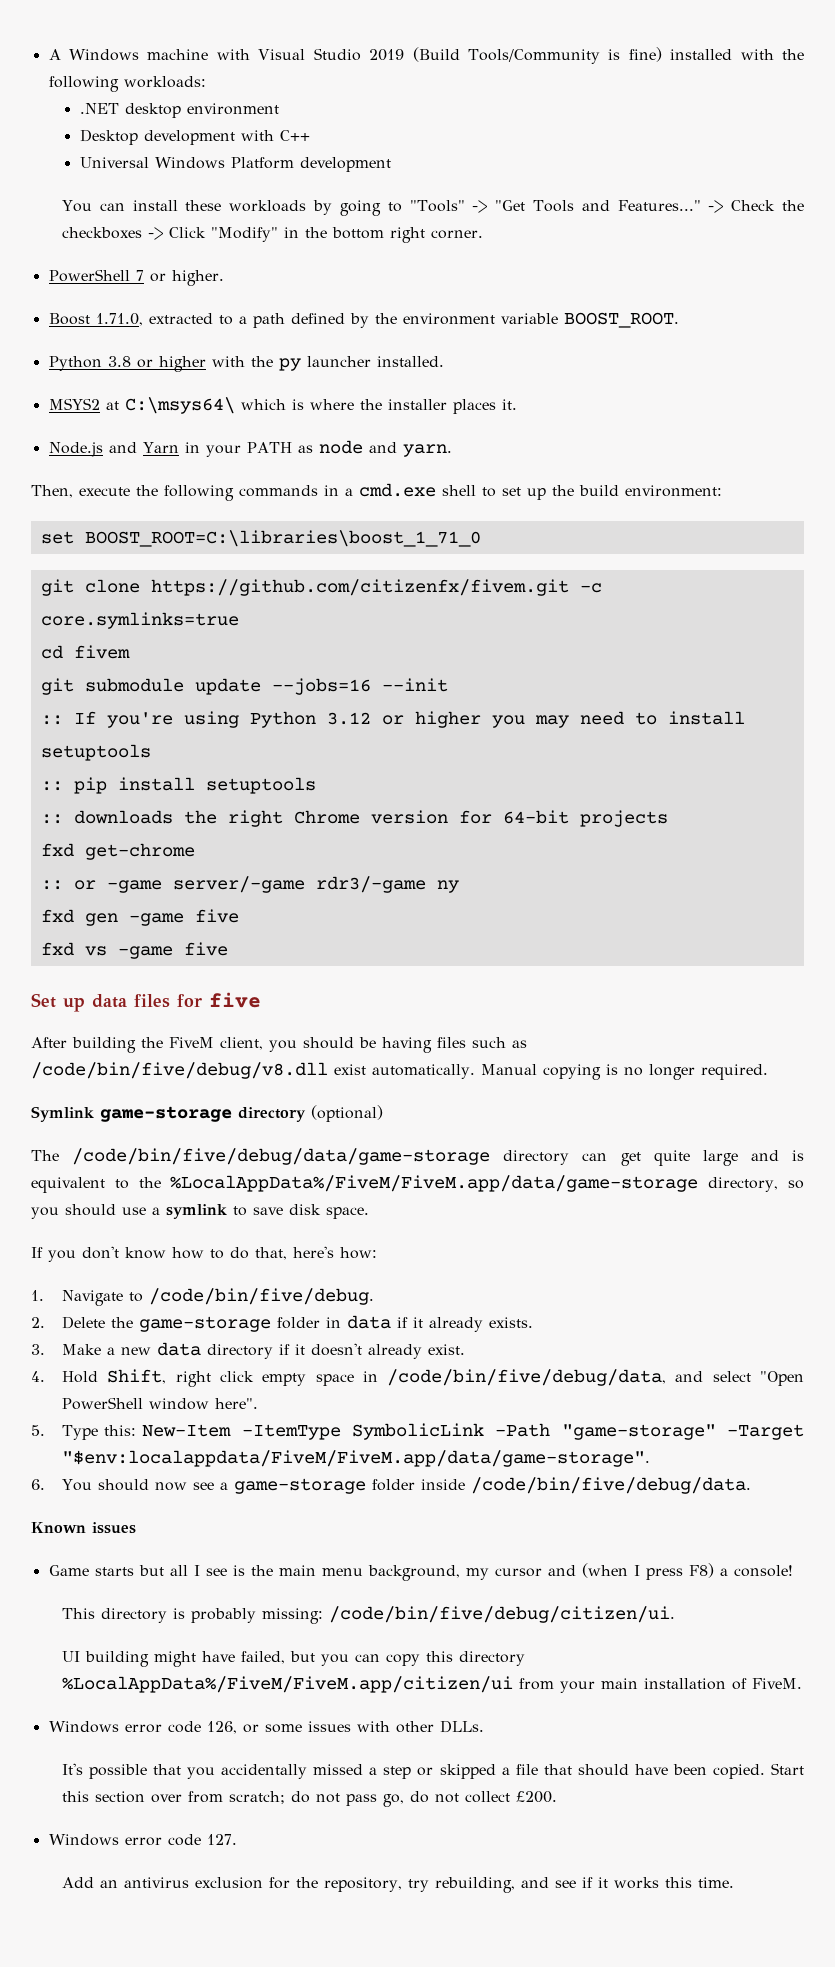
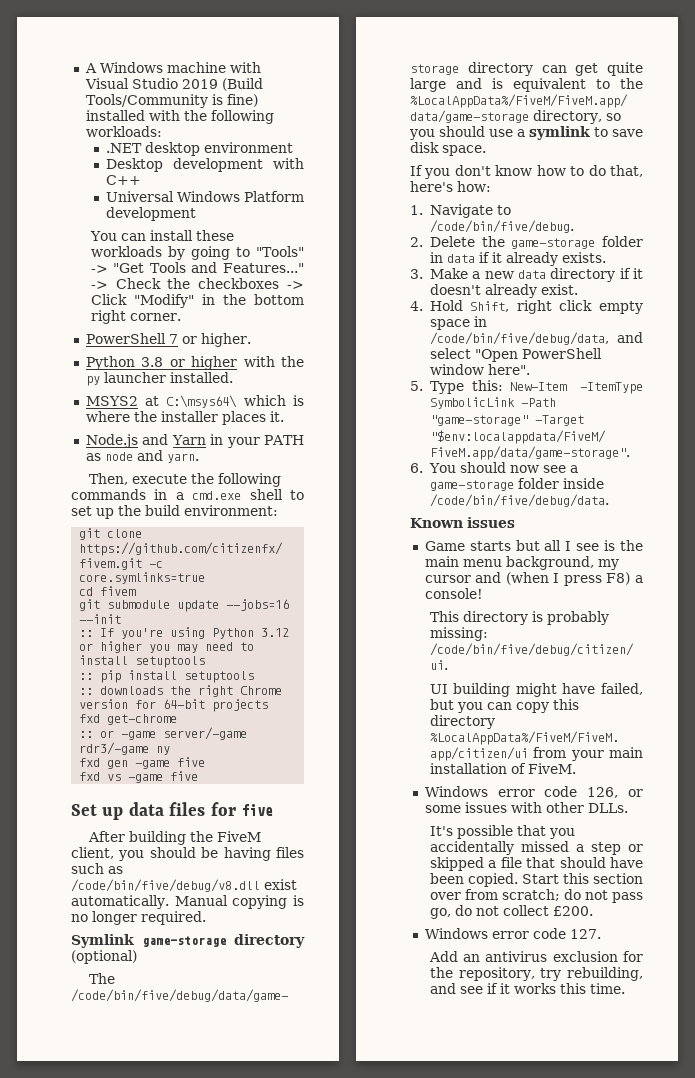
[48,312,679,328] // Boost 1.71.0, extracted to a path defined by the environment variable BOOST_ROOT. -> (251, 340) none
[40,530,481,547] // set BOOST_ROOT=C:\libraries\boost_1_71_0 -> (278, 510) none

